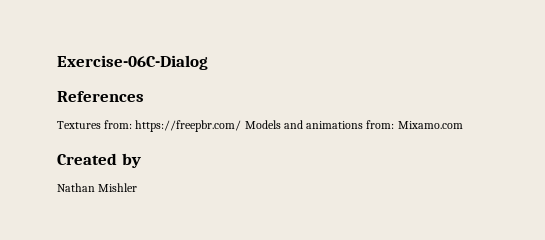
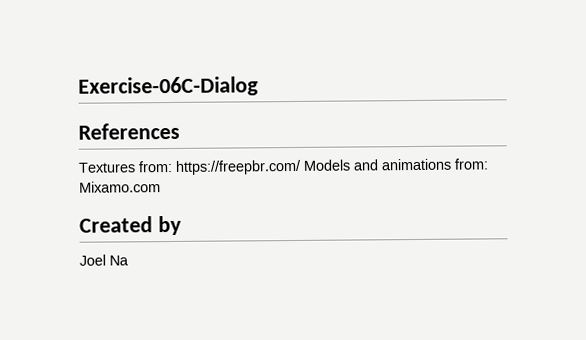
[57,183,138,192] Nathan Mishler -> [79,254,129,266] Joel Na

